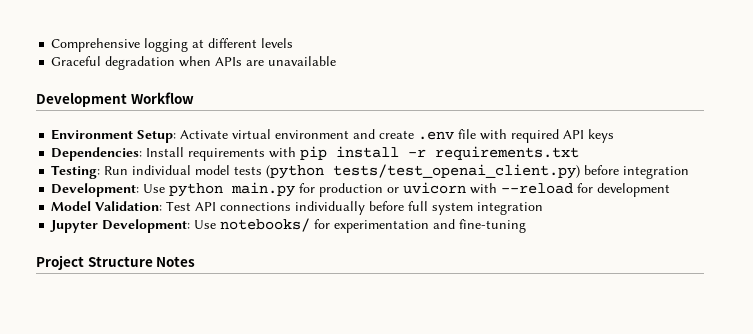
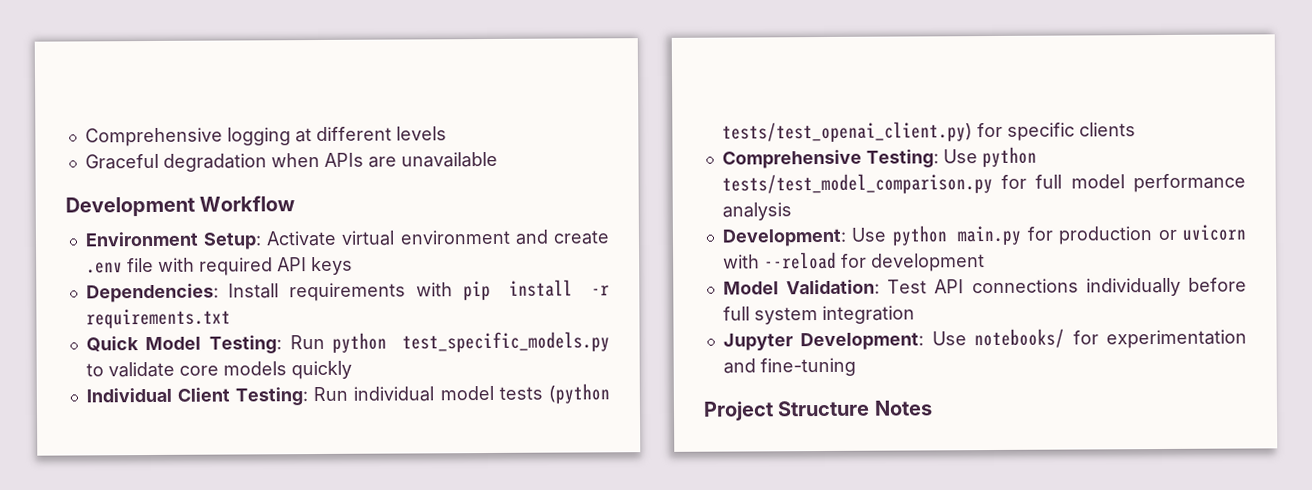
(580, 153) none -> [85,331,610,354] [85,360,352,380] [85,387,230,403] Quick Model Testing: Run python test_specific_models.py to validate core models quickly // Individual Client
[584,165,690,179] before integration -> [976,122,1136,141] [721,146,1037,169] [721,173,1246,195] [721,202,792,221] for specific clients // Comprehensive Testing: Use python tests/test_model_comparison.py for full model performance analysis

